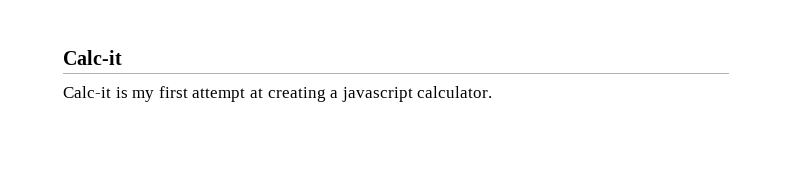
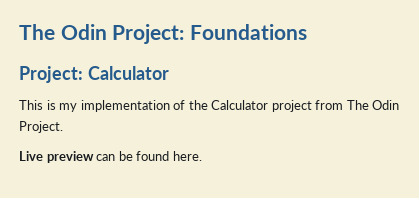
[63,50,122,65] [63,86,493,102] Calc-it // Calc-it is my first attempt at creating a javascript calculator. -> [19,24,307,44] [19,66,169,83] [19,100,400,112] [19,121,63,133] [19,151,202,163] The Odin Project: Foundations // Project: Calculator // This is my implementation of the Calculator project from The Odin Project. // Live preview can be found here.

